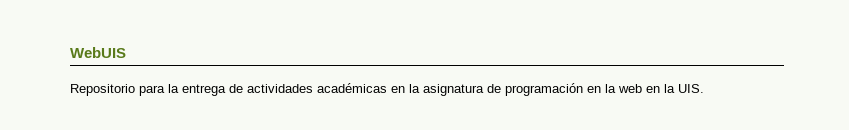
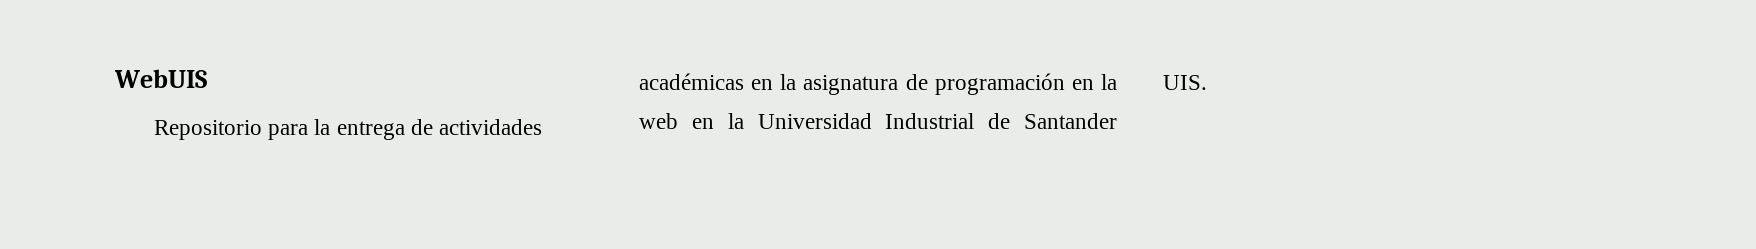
(675, 88) none -> [757,113,1117,129] Universidad Industrial de Santander

